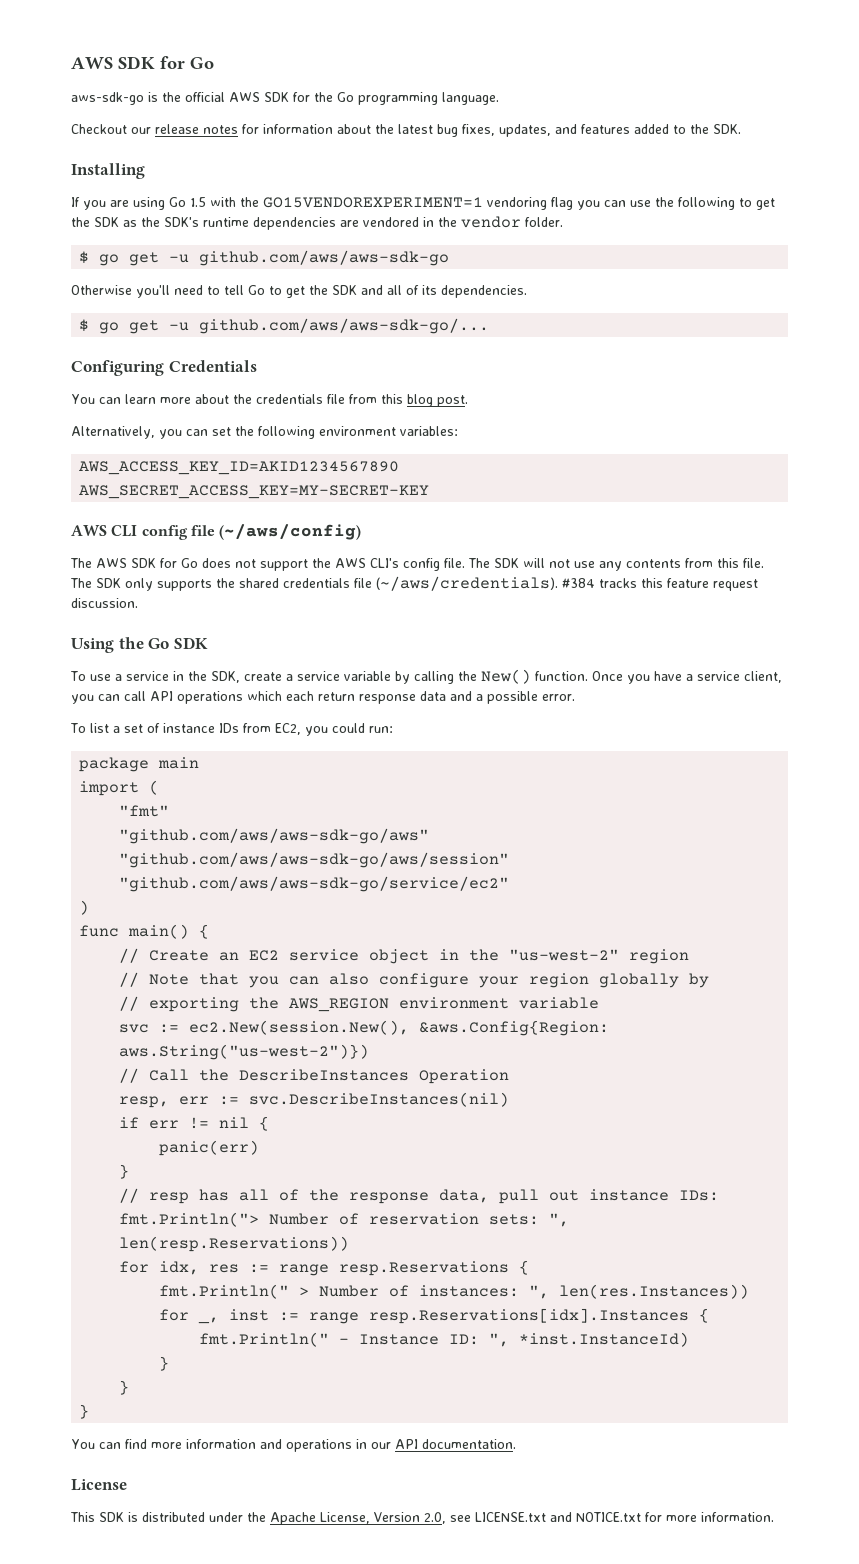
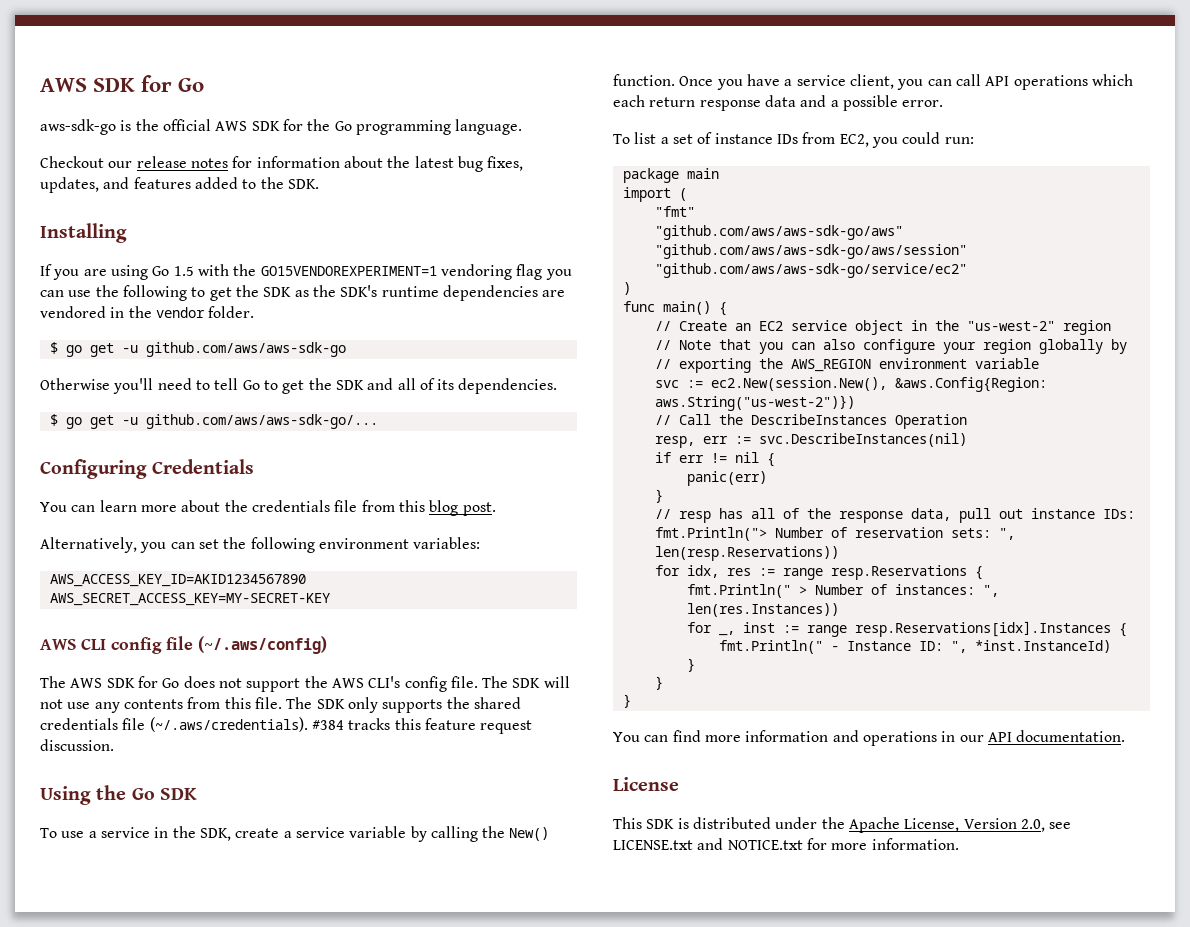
[219,524,362,540] (~/aws/config) -> [198,636,327,654] (~/.aws/config)
[376,576,558,591] (~/aws/credentials). -> [149,717,308,732] (~/.aws/credentials).

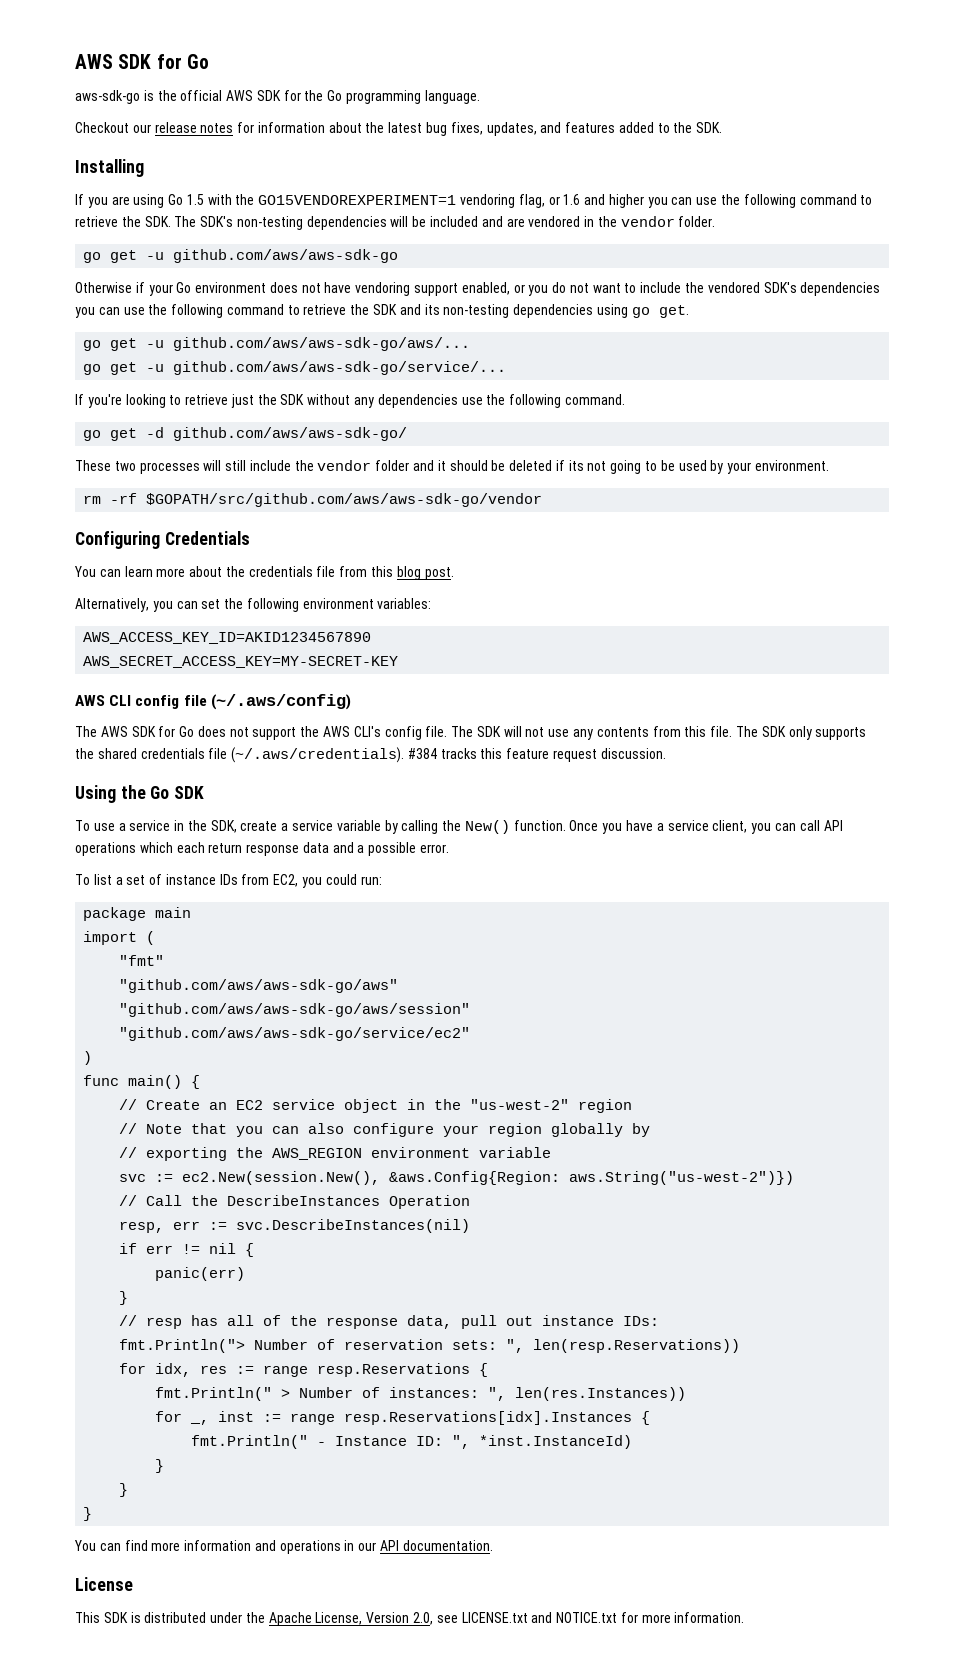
[516,264,572,280] [40,285,538,301] flag you can use the following to get the SDK as the SDK's runtime dependencies -> [518,194,873,208] [75,216,503,230] flag, or 1.6 and higher you can use the following command to retrieve the SDK. The SDK's non-testing dependencies will be included and
[49,342,58,354] $ -> (716, 221) none
[113,378,558,394] [49,414,378,429] you'll need to tell Go to get the SDK and all of its dependencies. // $ go get -u github.com/aws/aws-sdk-go/... -> [135,282,881,296] [75,304,689,318] [83,337,471,351] [83,361,507,375] [75,394,625,408] [83,427,408,441] [75,460,829,474] [83,493,543,507] if your Go environment does not have vendoring support enabled, or you do not want to include the vendored SDK's dependencies you can use the following command to retrieve the SDK and its non-testing dependencies using go get. // go get -u github.com/aws/aws-sdk-go/aws/... // go get -u github.com/aws/aws-sdk-go/service/... // If you're looking to retrieve just the SDK without any dependencies use the following command. // go get -d github.com/aws/aws-sdk-go/ // These two processes will still include the vendor folder and it should be deleted if its not going to be used by your environment. // rm -rf $GOPATH/src/github.com/aws/aws-sdk-go/vendor

